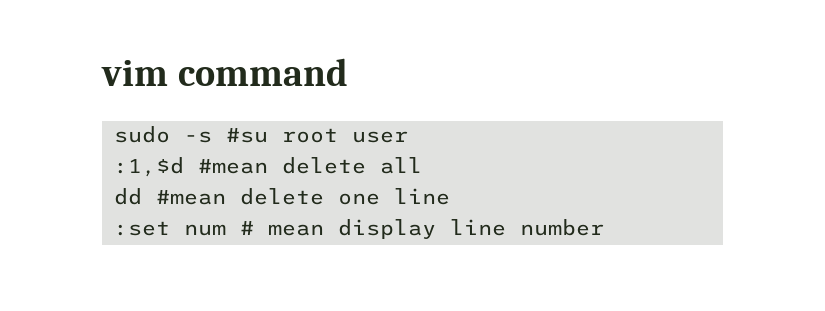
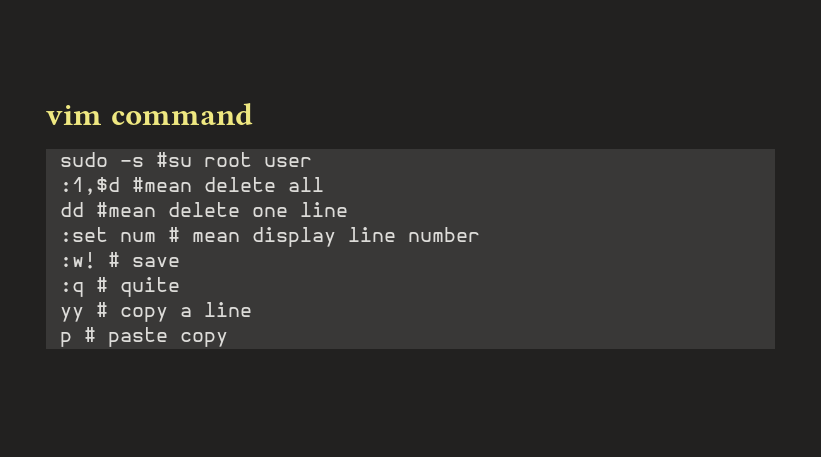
(605, 227) none -> [59,252,180,269] [59,277,180,297] [59,302,252,322] [59,327,228,347] // :w! # save // :q # quite // yy # copy a line // p # paste copy

